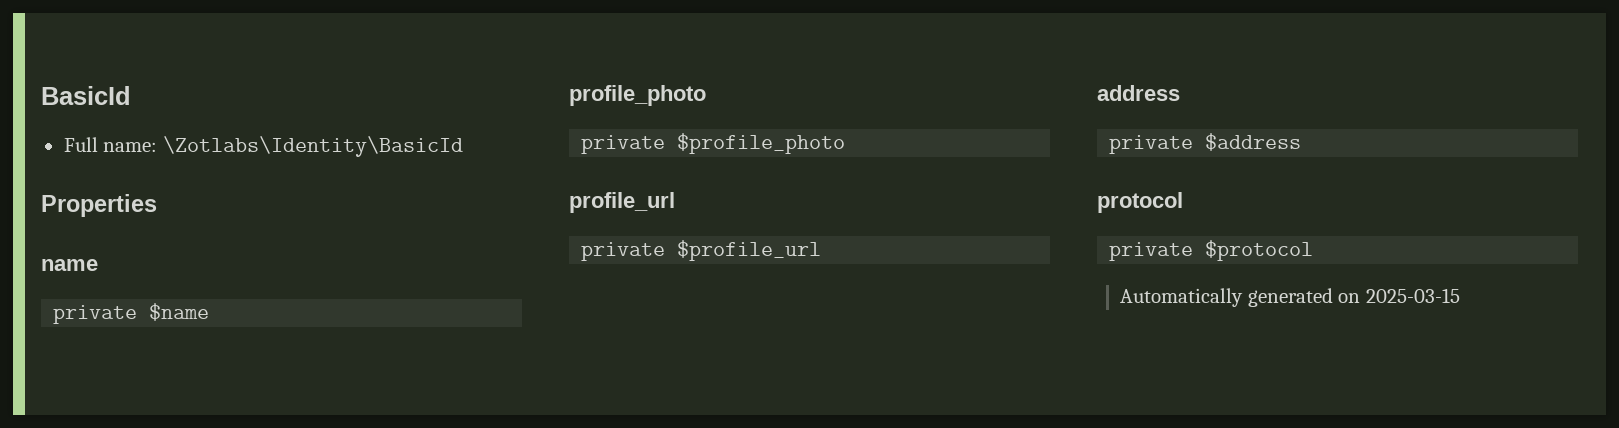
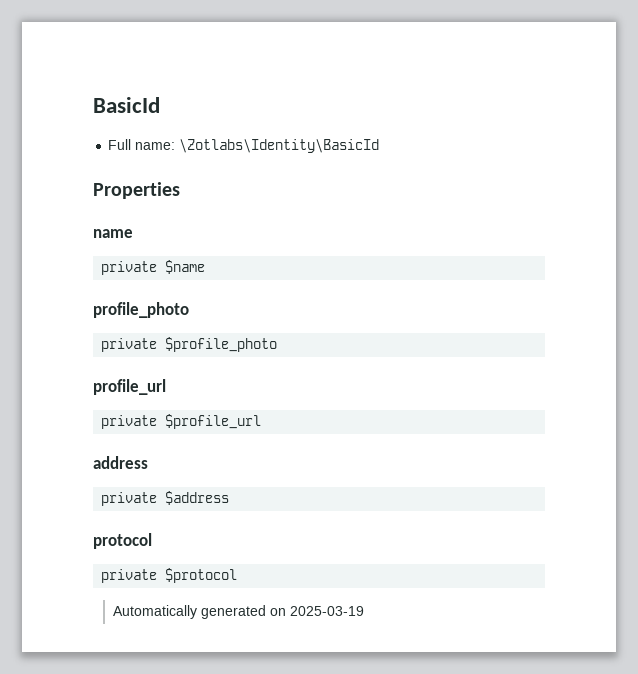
[1365,288,1460,303] 2025-03-15 -> [289,606,364,616] 2025-03-19

